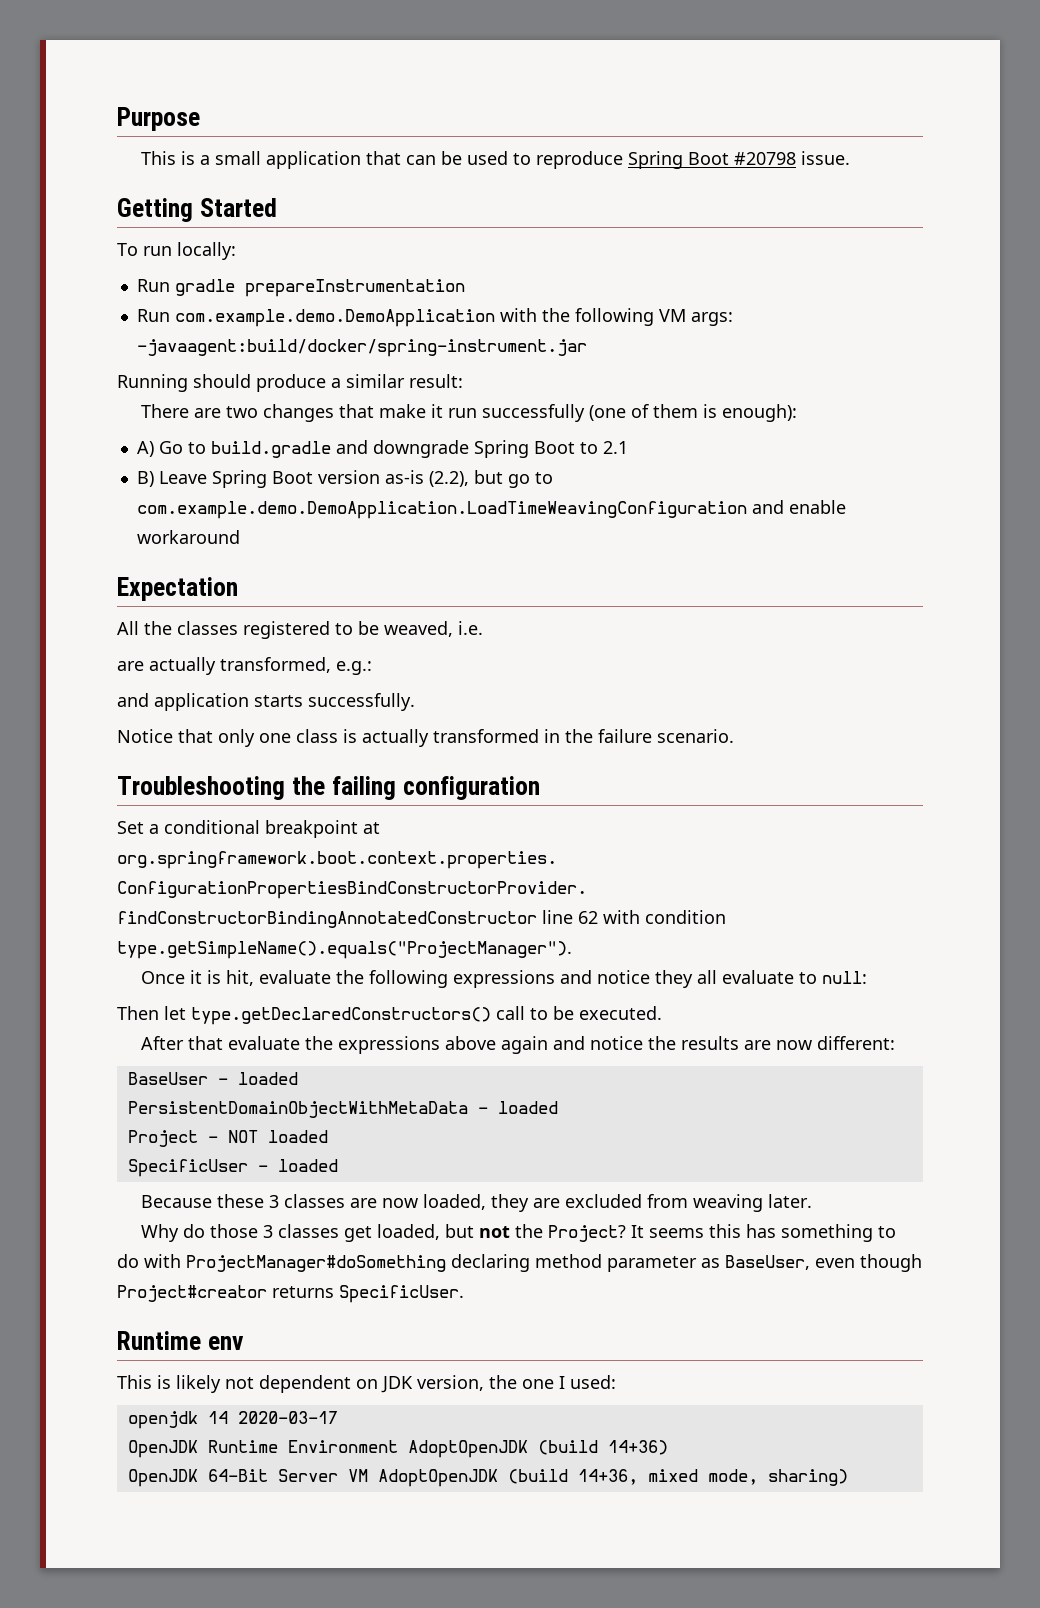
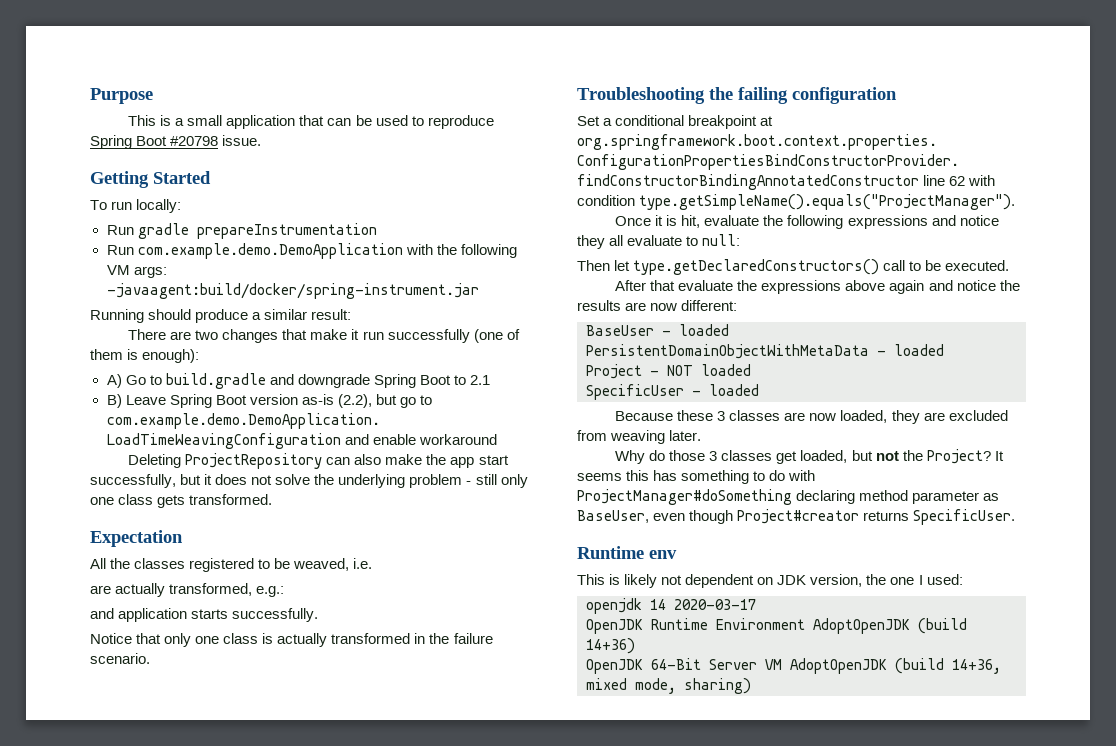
(240, 537) none -> [128,453,509,469] [90,474,528,488] [90,494,273,508] // Deleting ProjectRepository can also make the app start successfully, but it does not solve the underlying problem - still only one class gets transformed.

